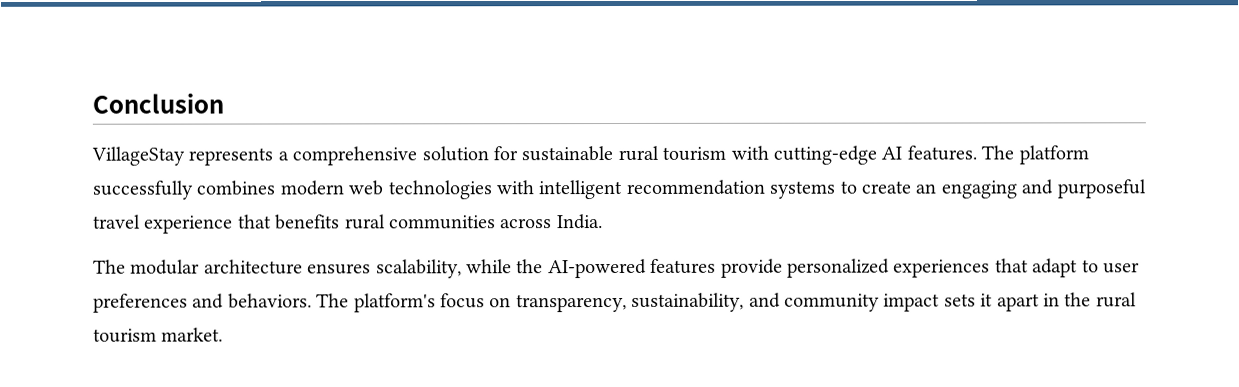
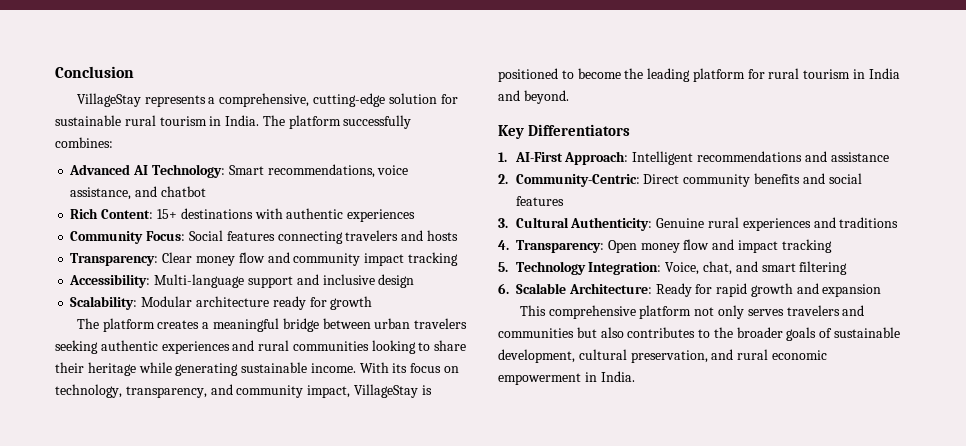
[292,146,418,166] comprehensive -> [219,93,386,107] comprehensive, cutting-edge
[730,145,1089,165] [92,179,1147,200] [93,214,603,234] [93,258,1140,279] [93,292,1137,313] [93,327,224,343] with cutting-edge AI features. The platform successfully combines modern web technologies with intelligent recommendation systems to create an engaging and purposeful travel experience that benefits rural communities across India. // The modular architecture ensures scalability, while the AI-powered features provide personalized experiences that adapt to user preferences and behaviors. The platform's focus on transparency, sustainability, and community impact sets it apart in the rural tourism market. -> [209,115,412,129] [55,137,113,148] [69,164,409,178] [70,186,206,200] [70,208,416,222] [70,230,458,244] [70,252,458,266] [69,274,415,288] [70,296,373,310] [76,318,468,332] [55,340,467,354] [55,362,460,376] [55,384,432,398] [498,68,900,82] [498,90,569,104] [498,124,630,139] [498,151,889,165] [498,173,862,187] [515,196,564,206] [498,217,899,231] [498,239,832,253] [498,261,848,275] [498,283,882,297] [519,305,865,319] [498,327,901,341] [498,349,827,363] [498,371,635,385] in India. The platform successfully combines: // Advanced AI Technology: Smart recommendations, voice assistance, and chatbot // Rich Content: 15+ destinations with authentic experiences // Community Focus: Social features connecting travelers and hosts // Transparency: Clear money flow and community impact tracking // Accessibility: Multi-language support and inclusive design // Scalability: Modular architecture ready for growth // The platform creates a meaningful bridge between urban travelers seeking authentic experiences and rural communities looking to share their heritage while generating sustainable income. With its focus on technology, transparency, and community impact, VillageStay is positioned to become the leading platform for rural tourism in India and beyond. // Key Differentiators // 1. AI-First Approach: Intelligent recommendations and assistance // 2. Community-Centric: Direct community benefits and social features // 3. Cultural Authenticity: Genuine rural experiences and traditions // 4. Transparency: Open money flow and impact tracking // 5. Technology Integration: Voice, chat, and smart filtering // 6. Scalable Architecture: Ready for rapid growth and expansion // This comprehensive platform not only serves travelers and communities but also contributes to the broader goals of sustainable development, cultural preservation, and rural economic empowerment in India.

